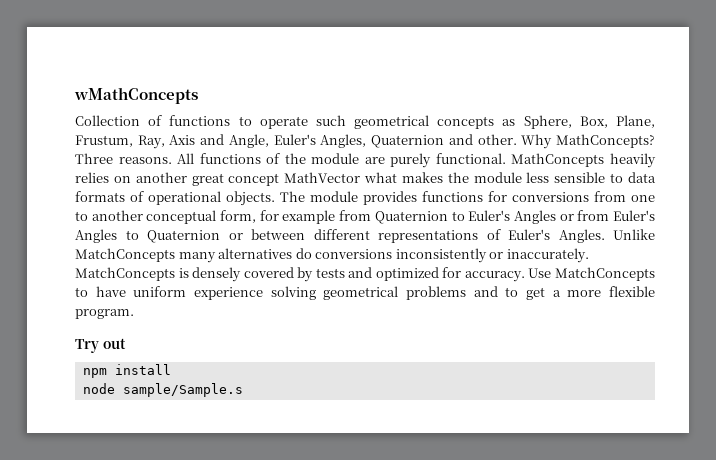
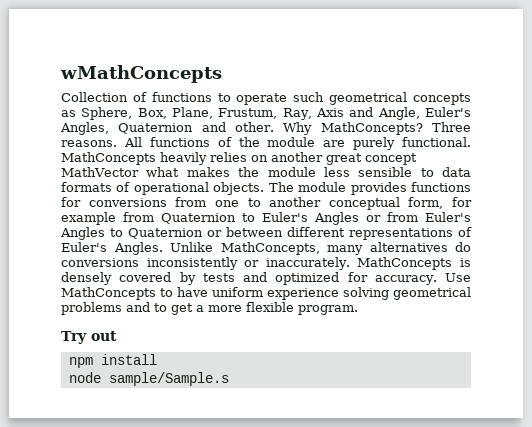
[75,248,175,262] MatchConcepts -> [220,242,320,255] MathConcepts,
[75,267,175,281] MatchConcepts -> [357,257,453,270] MathConcepts
[555,267,655,281] MatchConcepts -> [61,287,156,300] MathConcepts

